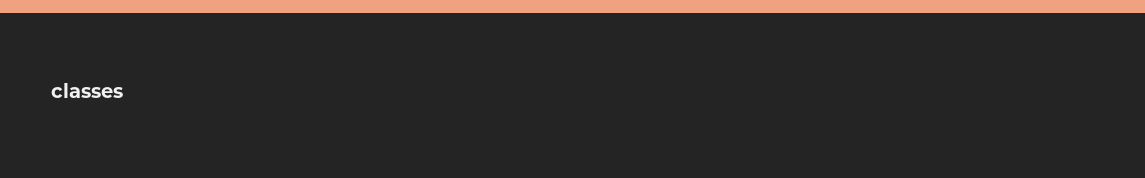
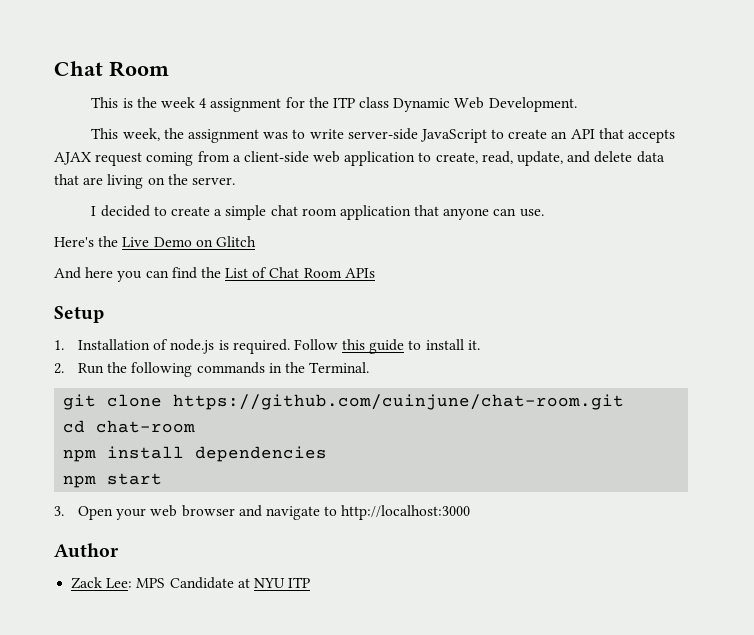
[51,83,123,98] classes -> [54,61,169,77] [91,97,577,112] [91,128,676,143] [54,151,665,166] [54,174,235,189] [91,205,544,220] [54,236,256,247] [54,267,375,282] [54,306,104,323] [54,339,480,354] [54,362,370,377] [63,394,625,410] [63,420,196,433] [63,446,328,462] [63,473,163,488] [54,505,471,520] [54,543,119,558] [71,577,311,589] Chat Room // This is the week 4 assignment for the ITP class Dynamic Web Development. // This week, the assignment was to write server-side JavaScript to create an API that accepts AJAX request coming from a client-side web application to create, read, update, and delete data that are living on the server. // I decided to create a simple chat room application that anyone can use. // Here's the Live Demo on Glitch // And here you can find the List of Chat Room APIs // Setup // 1. Installation of node.js is required. Follow this guide to install it. // 2. Run the following commands in the Terminal. // git clone https://github.com/cuinjune/chat-room.git // cd chat-room // npm install dependencies // npm start // 3. Open your web browser and navigate to http://localhost:3000 // Author // Zack Lee: MPS Candidate at NYU ITP

